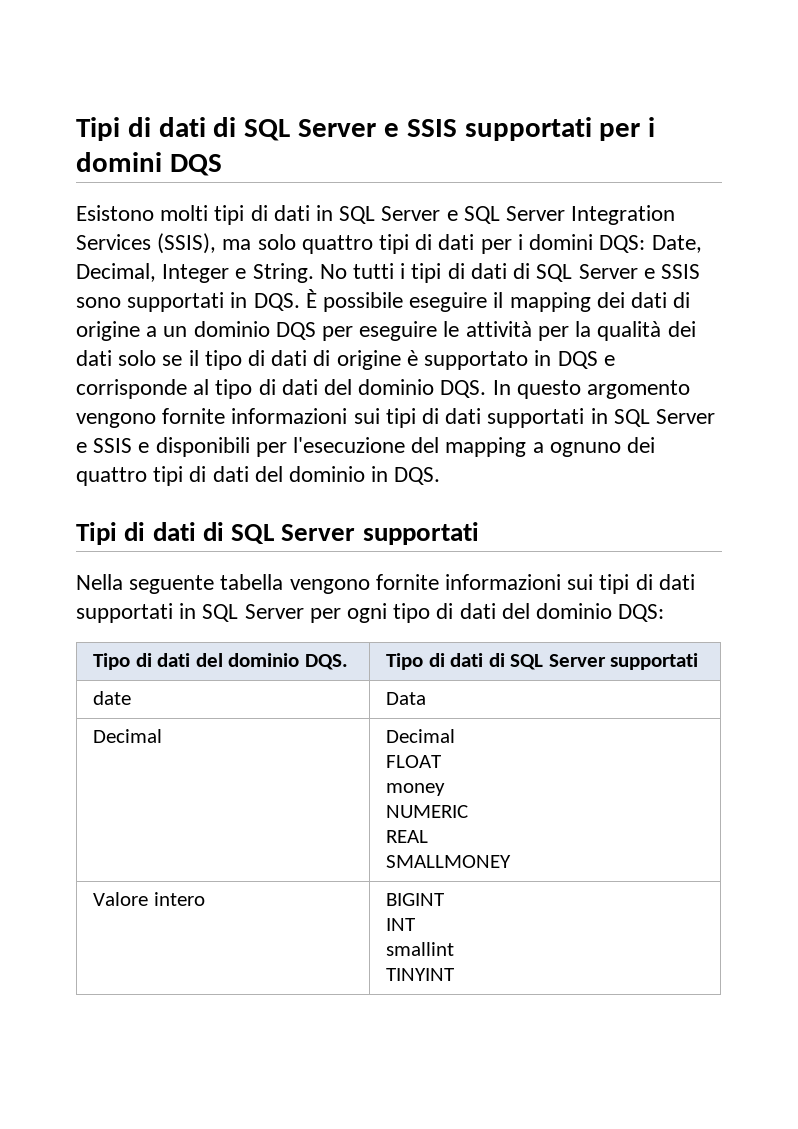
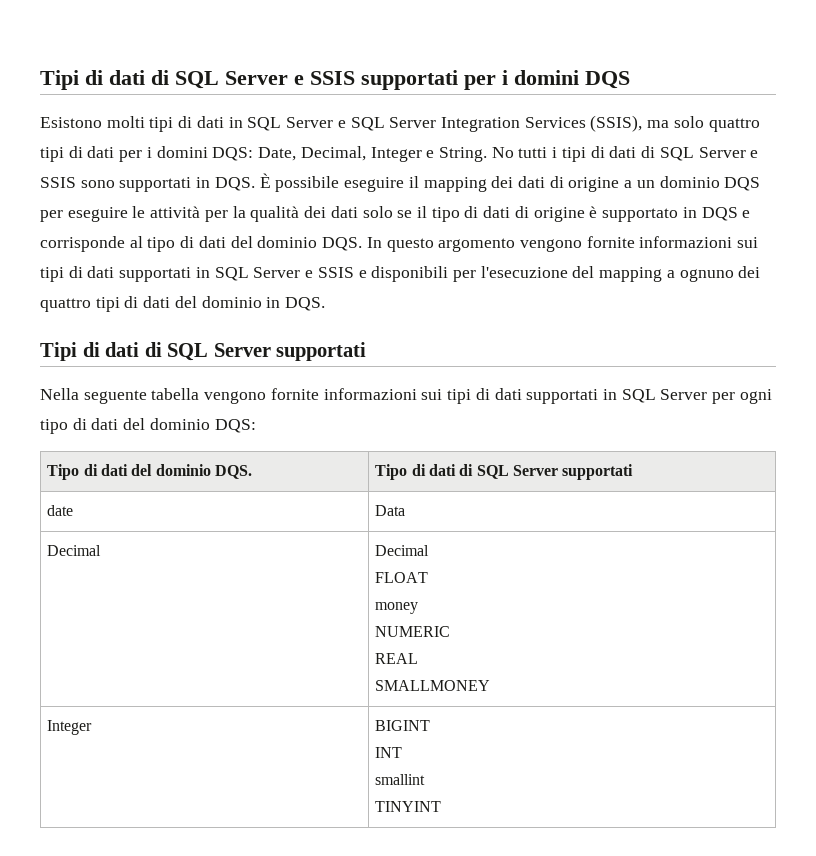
[93,892,205,906] Valore intero -> [47,720,93,735] Integer

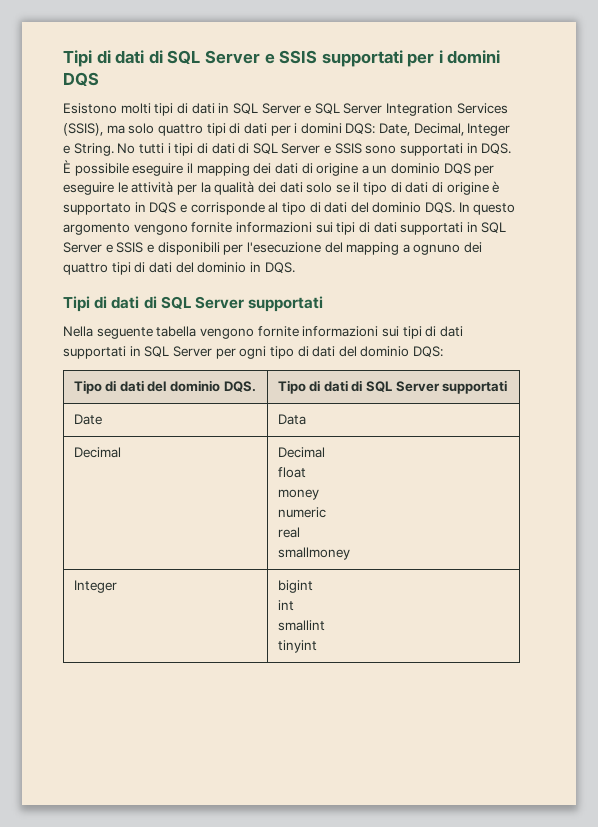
[47,505,74,516] date -> [73,414,102,425] Date
[375,572,429,583] FLOAT -> [277,467,306,478] float
[375,626,451,637] [375,653,419,664] [375,680,491,691] NUMERIC // REAL // SMALLMONEY -> [277,507,326,518] [277,527,300,538] [277,547,350,560] numeric // real // smallmoney
[375,720,431,731] [375,747,403,758] BIGINT // INT -> [277,580,313,593] [277,600,294,611] bigint // int
[375,801,442,812] TINYINT -> [277,640,317,653] tinyint

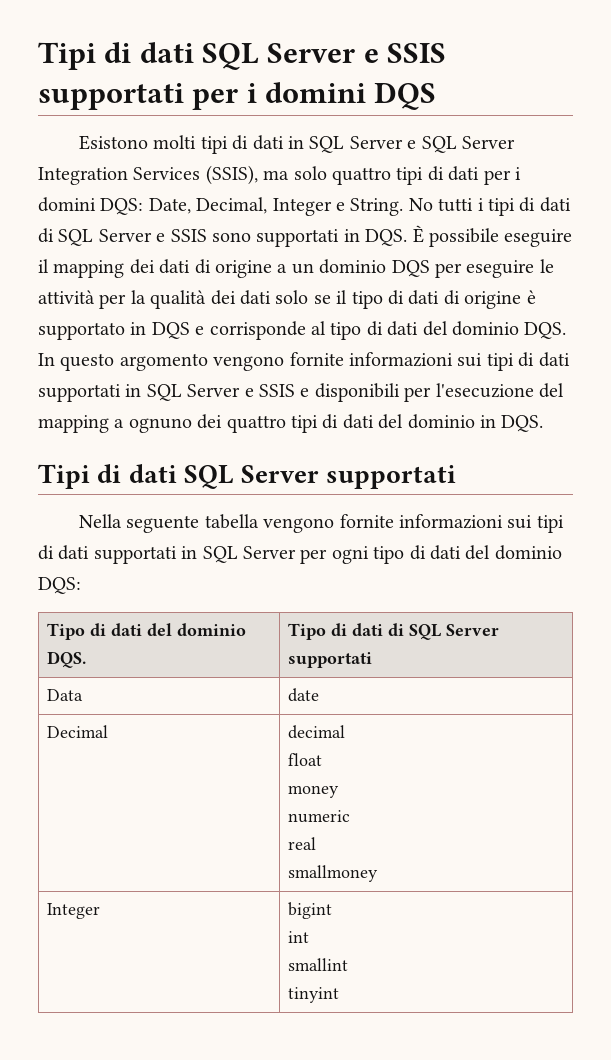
[63,50,163,67] Tipi di dati di -> [38,42,194,70] Tipi di dati
[143,296,157,309] di -> (177, 473) none
[73,414,102,425] [277,414,306,425] Date | Data -> [47,689,84,701] [288,688,320,702] Data | date
[277,447,325,458] Decimal -> [288,725,346,739] decimal

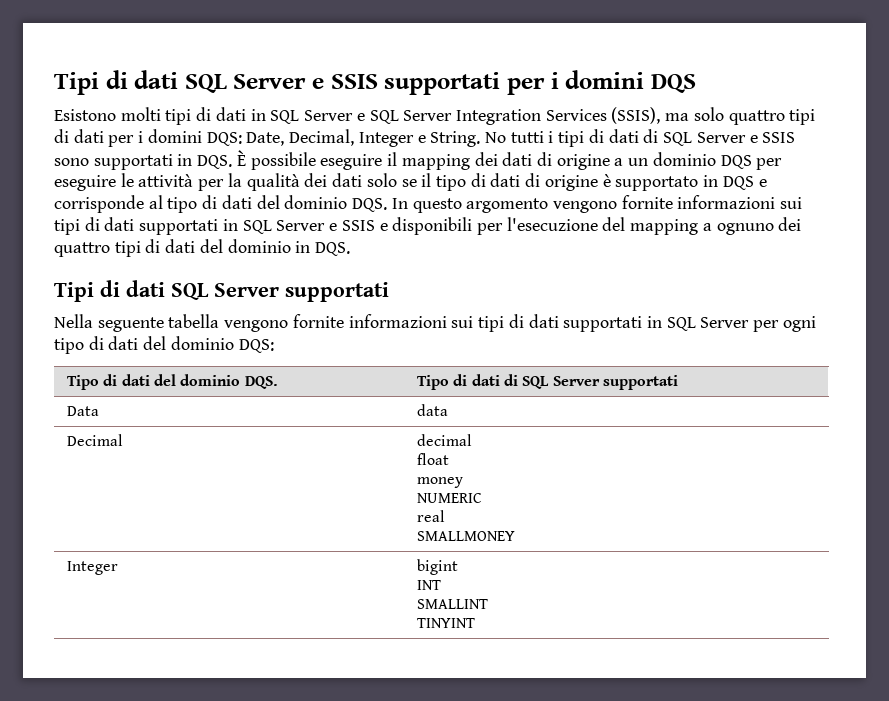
[288,688,320,702] date -> [417,404,449,416] data
[288,810,351,823] numeric -> [417,493,483,503] NUMERIC
[288,865,379,882] smallmoney -> [417,531,516,541] SMALLMONEY
[288,931,310,943] [288,958,349,971] [288,987,340,1003] int // smallint // tinyint -> [417,580,442,590] [417,599,489,609] [417,618,476,628] INT // SMALLINT // TINYINT

